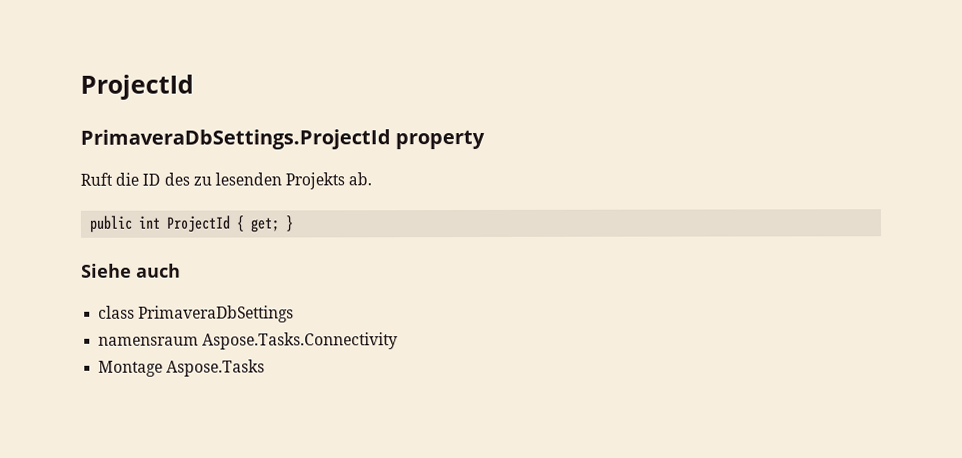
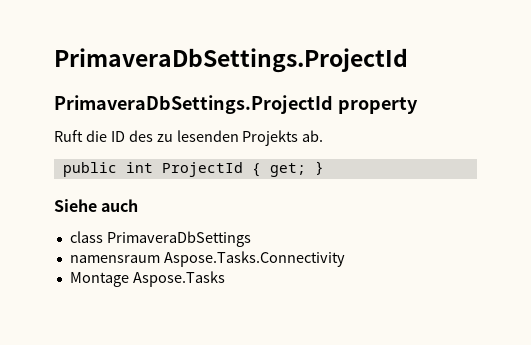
[80,74,194,100] ProjectId -> [54,48,408,73] PrimaveraDbSettings.ProjectId

